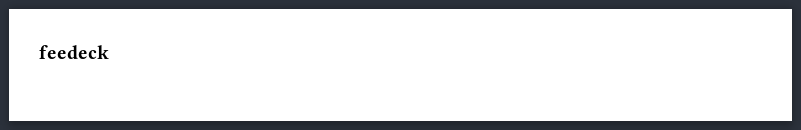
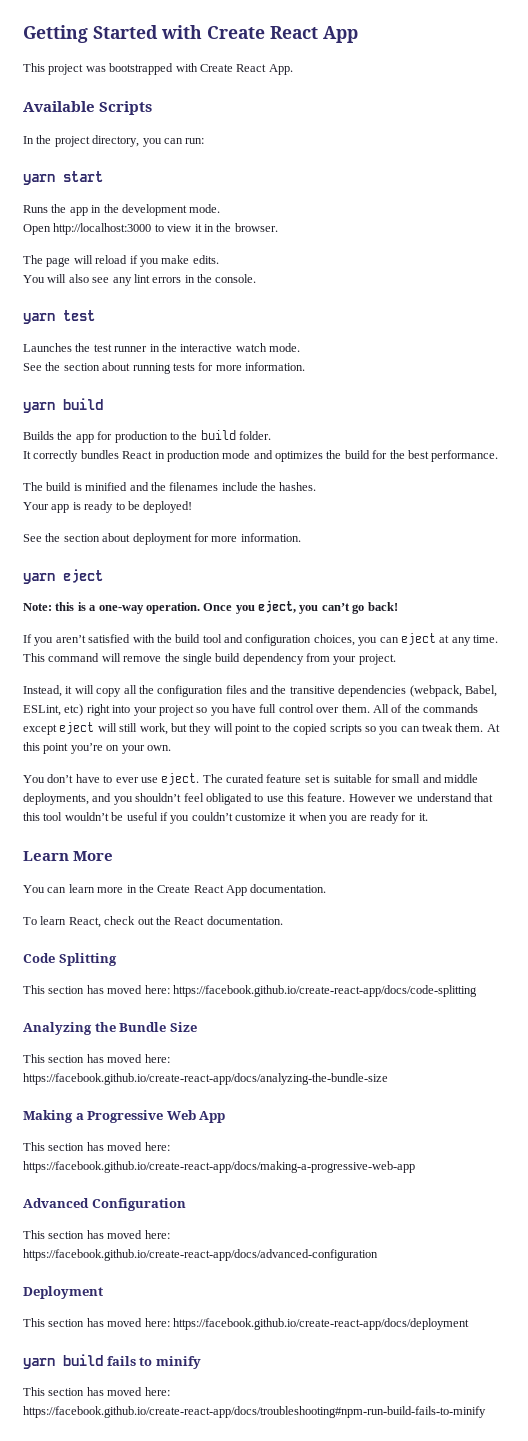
[39,45,109,60] feedeck -> [23,25,358,43] [23,63,293,75] [23,101,153,115] [23,135,205,147] [23,171,103,185] [23,204,221,216] [23,223,278,235] [23,255,219,267] [23,274,257,286] [23,310,95,324] [23,343,300,352] [23,362,305,374] [23,398,103,413] [23,430,271,443] [23,450,499,462] [23,482,317,491] [23,501,193,513] [23,533,301,545] [23,569,103,584] [23,600,398,614] [23,633,498,646] [23,653,396,665] [23,685,497,697] [23,704,478,716] [23,722,500,735] [23,742,171,754] [23,773,478,785] [23,793,493,805] [23,812,428,824] [23,851,114,861] [23,884,327,896] [23,916,283,928] [23,953,117,966] [23,985,477,997] [23,1022,197,1035] [23,1054,170,1063] [23,1073,388,1085] [23,1110,226,1123] [23,1142,170,1151] [23,1161,415,1173] [23,1198,186,1211] [23,1230,170,1239] [23,1249,378,1261] [23,1286,103,1299] [23,1318,469,1330] [23,1354,201,1369] [23,1387,170,1396] [23,1406,486,1418] Getting Started with Create React App // This project was bootstrapped with Create React App. // Available Scripts // In the project directory, you can run: // yarn start // Runs the app in the development mode. // Open http://localhost:3000 to view it in the browser. // The page will reload if you make edits. // You will also see any lint errors in the console. // yarn test // Launches the test runner in the interactive watch mode. // See the section about running tests for more information. // yarn build // Builds the app for production to the build folder. // It correctly bundles React in production mode and optimizes the build for the best performance. // The build is minified and the filenames include the hashes. // Your app is ready to be deployed! // See the section about deployment for more information. // yarn eject // Note: this is a one-way operation. Once you eject, you can’t go back! // If you aren’t satisfied with the build tool and configuration choices, you can eject at any time. This command will remove the single build dependency from your project. // Instead, it will copy all the configuration files and the transitive dependencies (webpack, Babel, ESLint, etc) right into your project so you have full control over them. All of the commands except eject will still work, but they will point to the copied scripts so you can tweak them. At this point you’re on your own. // You don’t have to ever use eject. The curated feature set is suitable for small and middle deployments, and you shouldn’t feel obligated to use this feature. However we understand that this tool wouldn’t be useful if you couldn’t customize it when you are ready for it. // Learn More // You can learn more in the Create React App documentation. // To learn React, check out the React documentation. // Code Splitting // This section has moved here: https://facebook.github.io/create-react-app/docs/code-splitting // Analyzing the Bundle Size // This section has moved here: https://facebook.github.io/create-react-app/docs/analyzing-the-bundle-size // Making a Progressive Web App // This section has moved here: https://facebook.github.io/create-react-app/docs/making-a-progressive-web-app // Advanced Configuration // This section has moved here: https://facebook.github.io/create-react-app/docs/advanced-configuration // Deployment // This section has moved here: https://facebook.github.io/create-react-app/docs/deployment // yarn build fails to minify // This section has moved here: https://facebook.github.io/create-react-app/docs/troubleshooting#npm-run-build-fails-to-minify

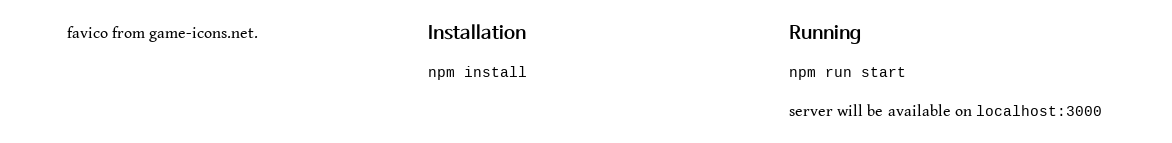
[23,25,358,43] [23,63,293,75] [23,101,153,115] [23,135,205,147] [23,171,103,185] [23,204,221,216] [23,223,278,235] [23,255,219,267] [23,274,257,286] [23,310,95,324] [23,343,300,352] [23,362,305,374] [23,398,103,413] [23,430,271,443] [23,450,499,462] [23,482,317,491] [23,501,193,513] [23,533,301,545] [23,569,103,584] [23,600,398,614] [23,633,498,646] [23,653,396,665] [23,685,497,697] [23,704,478,716] [23,722,500,735] [23,742,171,754] [23,773,478,785] [23,793,493,805] [23,812,428,824] [23,851,114,861] [23,884,327,896] [23,916,283,928] [23,953,117,966] [23,985,477,997] [23,1022,197,1035] [23,1054,170,1063] [23,1073,388,1085] [23,1110,226,1123] [23,1142,170,1151] [23,1161,415,1173] [23,1198,186,1211] [23,1230,170,1239] [23,1249,378,1261] [23,1286,103,1299] [23,1318,469,1330] [23,1354,201,1369] [23,1387,170,1396] [23,1406,486,1418] Getting Started with Create React App // This project was bootstrapped with Create React App. // Available Scripts // In the project directory, you can run: // yarn start // Runs the app in the development mode. // Open http://localhost:3000 to view it in the browser. // The page will reload if you make edits. // You will also see any lint errors in the console. // yarn test // Launches the test runner in the interactive watch mode. // See the section about running tests for more information. // yarn build // Builds the app for production to the build folder. // It correctly bundles React in production mode and optimizes the build for the best performance. // The build is minified and the filenames include the hashes. // Your app is ready to be deployed! // See the section about deployment for more information. // yarn eject // Note: this is a one-way operation. Once you eject, you can’t go back! // If you aren’t satisfied with the build tool and configuration choices, you can eject at any time. This command will remove the single build dependency from your project. // Instead, it will copy all the configuration files and the transitive dependencies (webpack, Babel, ESLint, etc) right into your project so you have full control over them. All of the commands except eject will still work, but they will point to the copied scripts so you can tweak them. At this point you’re on your own. // You don’t have to ever use eject. The curated feature set is suitable for small and middle deployments, and you shouldn’t feel obligated to use this feature. However we understand that this tool wouldn’t be useful if you couldn’t customize it when you are ready for it. // Learn More // You can learn more in the Create React App documentation. // To learn React, check out the React documentation. // Code Splitting // This section has moved here: https://facebook.github.io/create-react-app/docs/code-splitting // Analyzing the Bundle Size // This section has moved here: https://facebook.github.io/create-react-app/docs/analyzing-the-bundle-size // Making a Progressive Web App // This section has moved here: https://facebook.github.io/create-react-app/docs/making-a-progressive-web-app // Advanced Configuration // This section has moved here: https://facebook.github.io/create-react-app/docs/advanced-configuration // Deployment // This section has moved here: https://facebook.github.io/create-react-app/docs/deployment // yarn build fails to minify // This section has moved here: https://facebook.github.io/create-react-app/docs/troubleshooting#npm-run-build-fails-to-minify -> [67,26,259,42] [428,24,526,40] [428,66,527,80] [789,25,861,44] [789,67,906,80] [789,104,1102,116] favico from game-icons.net. // Installation // npm install // Running // npm run start // server will be available on localhost:3000

